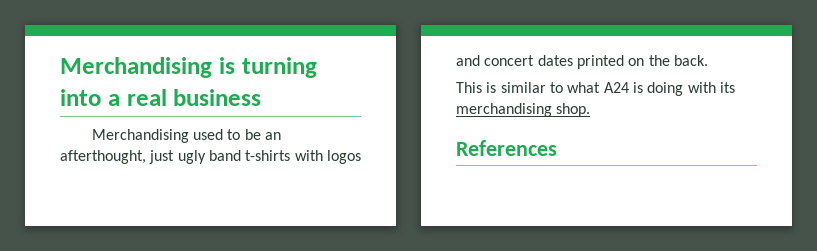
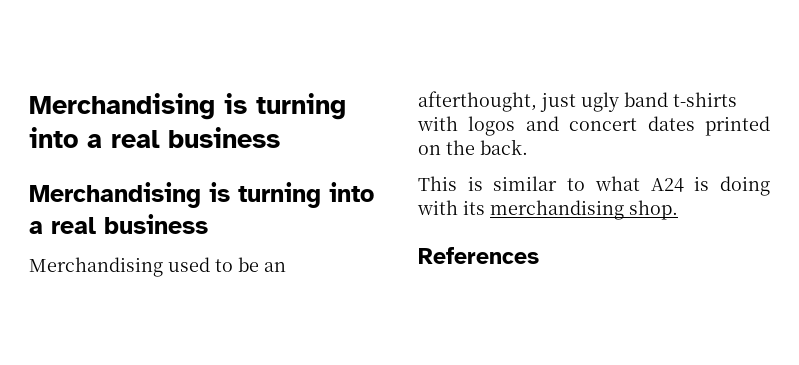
[60,57,317,78] [60,89,262,106] Merchandising is turning into a real business -> [29,93,346,120] [29,127,280,148] [29,182,374,208] [29,214,208,234] Merchandising is turning into a real business // Merchandising is turning into a real business

